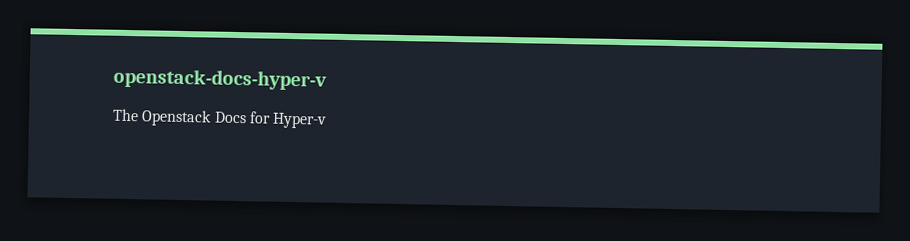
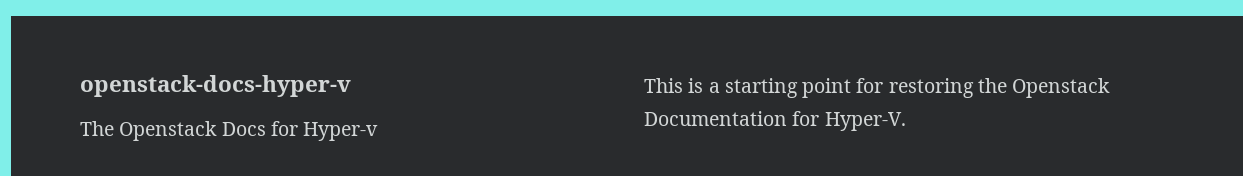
(328, 120) none -> [644,78,1111,98] [644,111,906,131] // This is a starting point for restoring the Openstack Documentation for Hyper-V.

